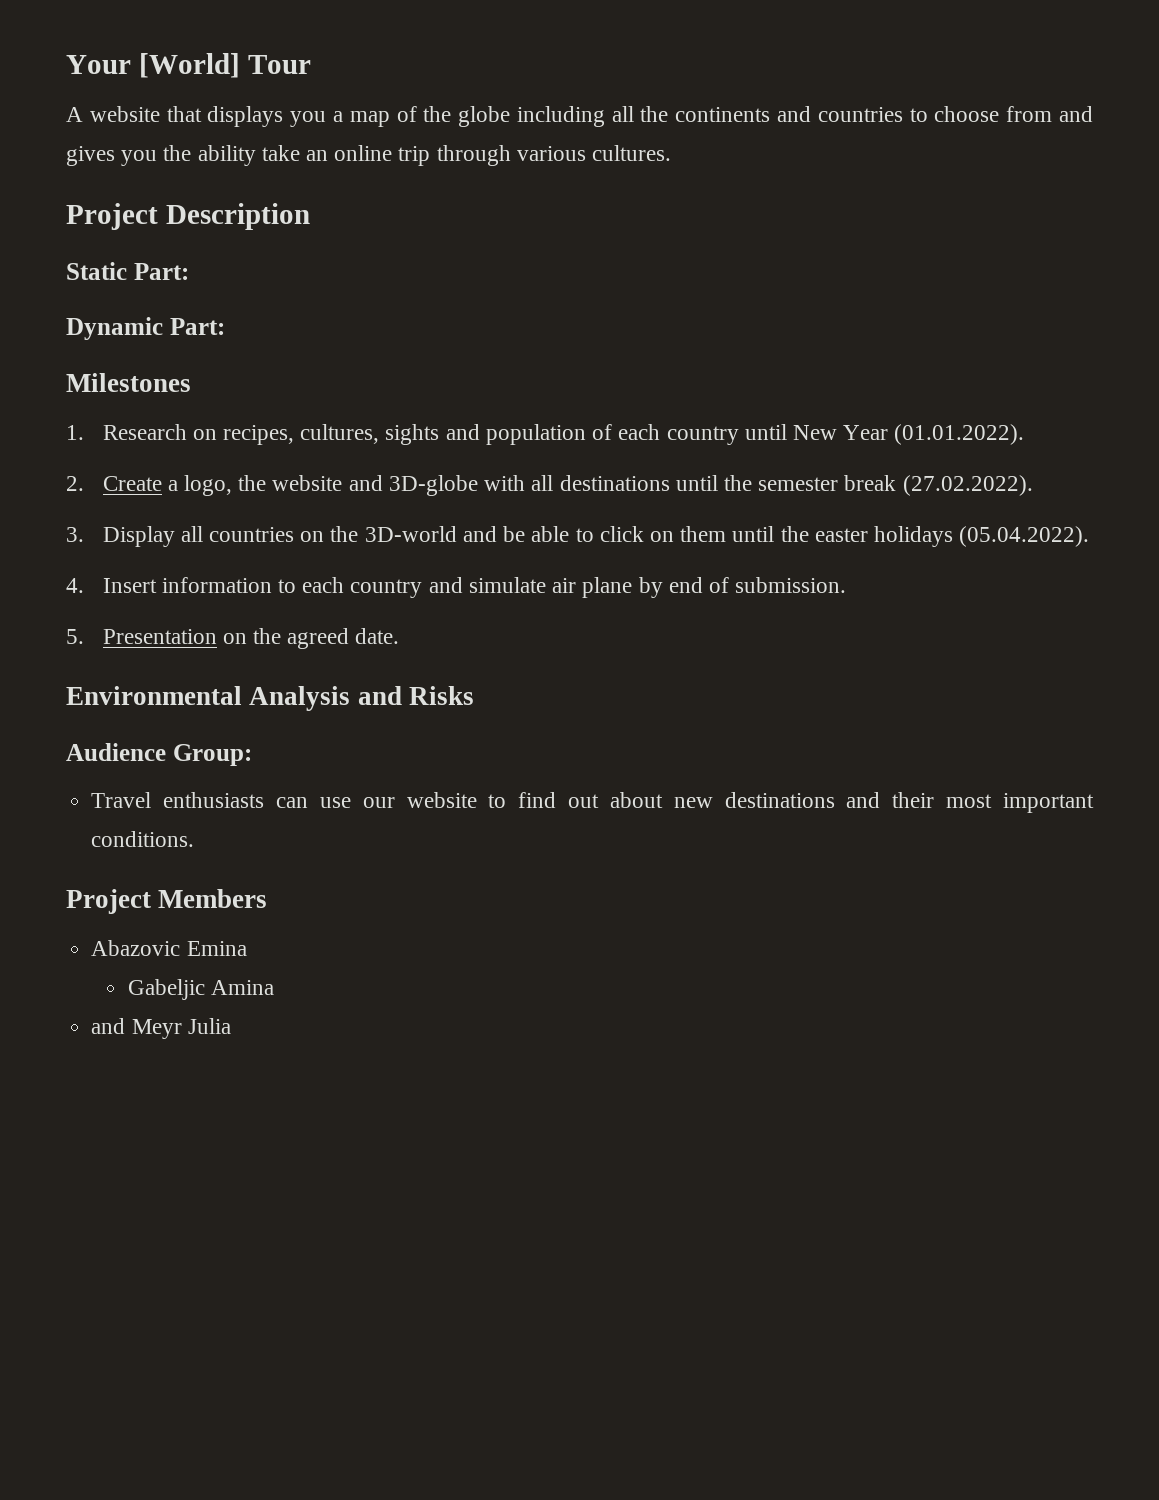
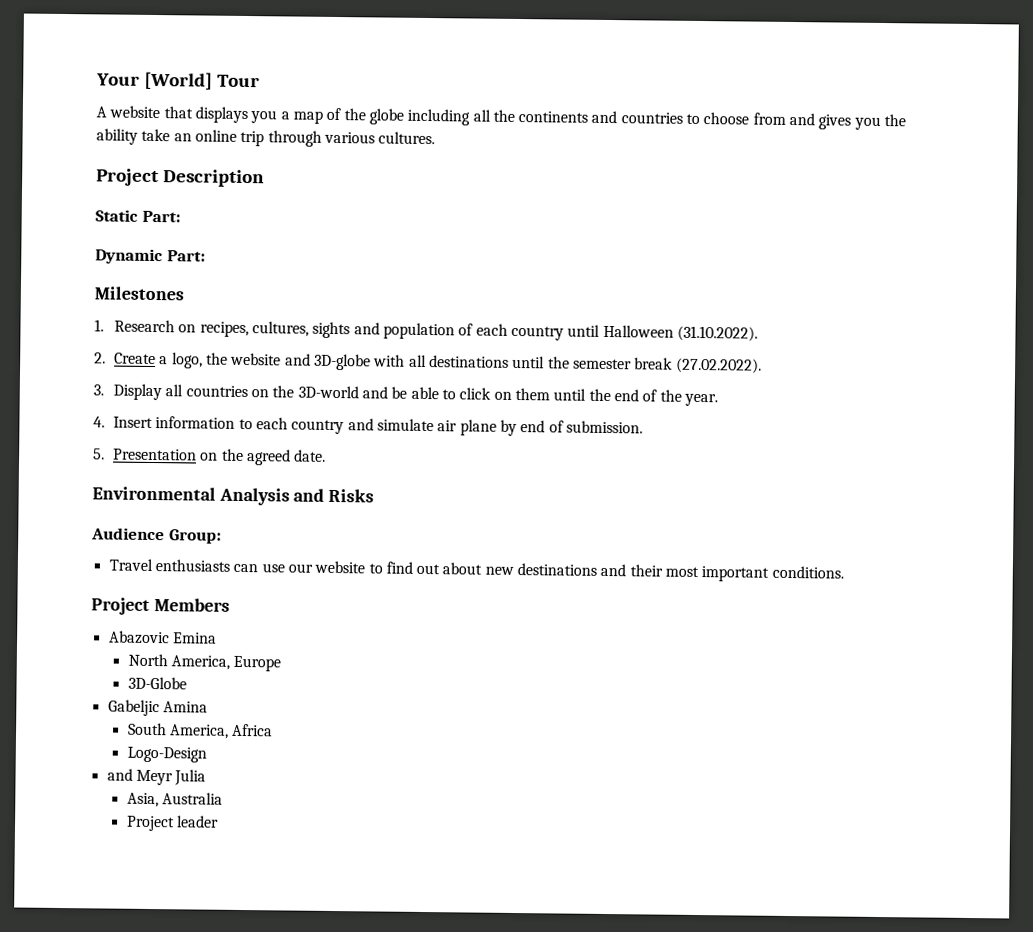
[792,424,1025,445] New Year (01.01.2022). -> [602,324,758,342] Halloween (31.10.2022).
[814,526,1090,547] easter holidays (05.04.2022). -> [613,389,718,407] end of the year.
[127,979,275,1000] Gabeljic Amina -> [127,653,282,672] [127,676,187,690] [107,699,208,717] [127,722,274,739] [126,746,207,763] North America, Europe // 3D-Globe // Gabeljic Amina // South America, Africa // Logo-Design
(231, 1026) none -> [126,792,224,808] [125,815,220,832] // Asia, Australia // Project leader

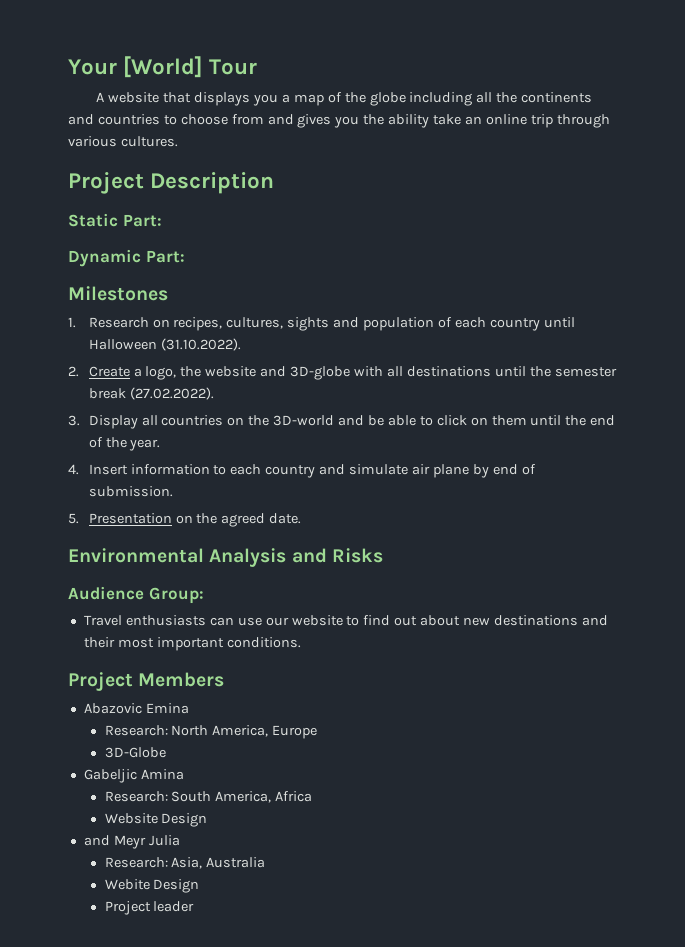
(217, 638) none -> [104,725,168,736] Research:
(208, 707) none -> [104,791,168,802] Research:
[126,746,207,763] Logo-Design -> [104,813,208,827] Website Design
(207, 777) none -> [104,857,168,868] Research:
(224, 798) none -> [104,879,200,893] // Webite Design

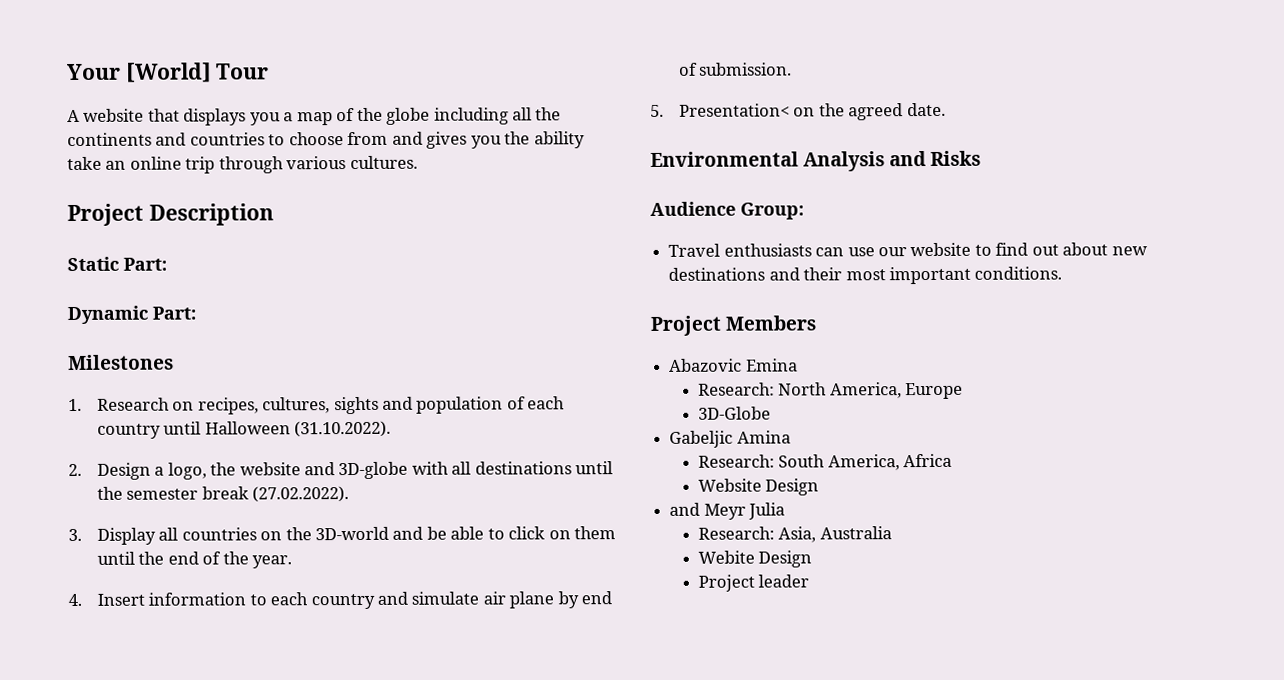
[88,366,130,377] Create -> [96,462,151,480] Design
[88,513,172,524] Presentation -> [678,103,790,117] Presentation<

